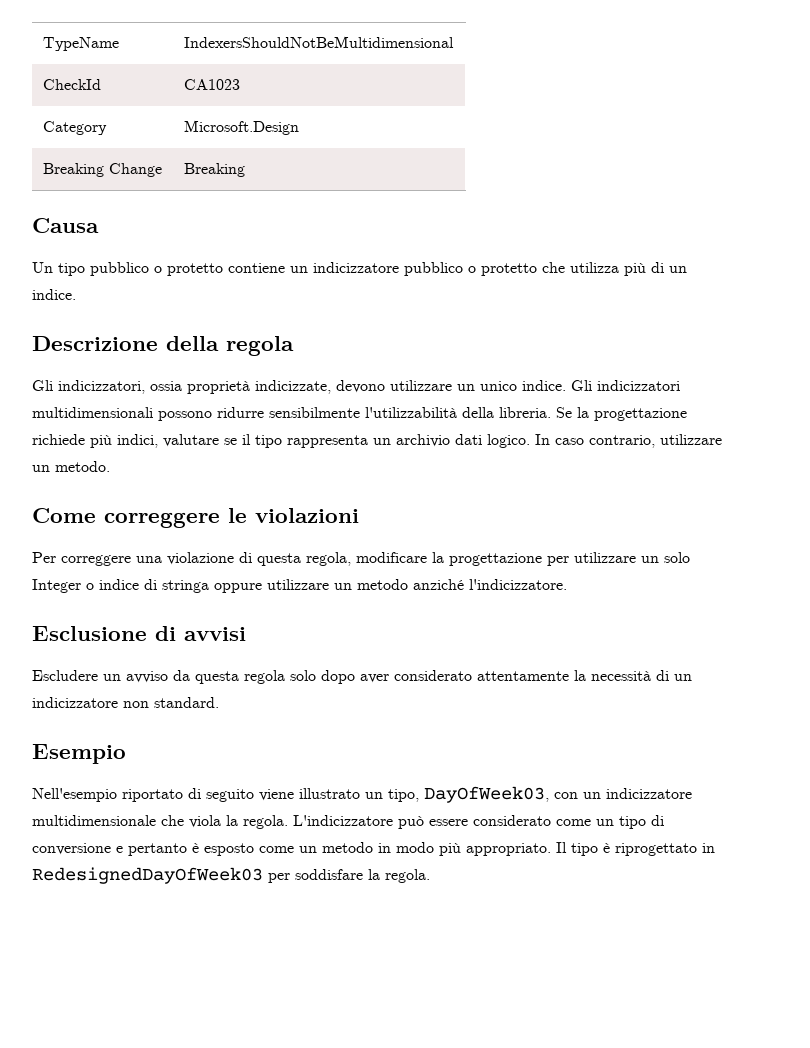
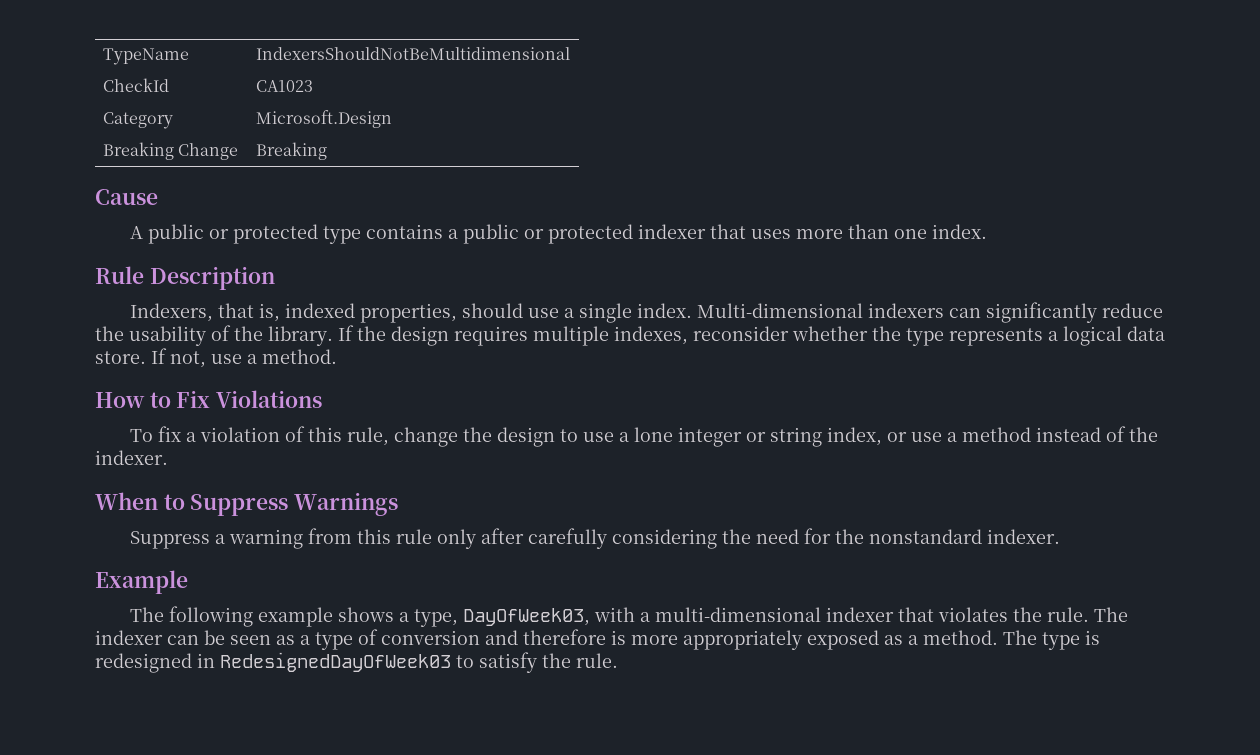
[32,218,99,233] [32,262,687,276] [32,289,76,300] [32,336,294,356] [32,380,680,394] [32,407,687,421] [32,434,722,448] [32,461,110,472] [32,508,359,528] [32,552,690,566] [32,579,567,593] [32,626,246,641] [32,670,692,684] [32,697,219,708] [32,744,126,764] [32,786,692,803] [32,815,664,829] [32,842,715,856] [32,867,430,884] Causa // Un tipo pubblico o protetto contiene un indicizzatore pubblico o protetto che utilizza più di un indice. // Descrizione della regola // Gli indicizzatori, ossia proprietà indicizzate, devono utilizzare un unico indice. Gli indicizzatori multidimensionali possono ridurre sensibilmente l'utilizzabilità della libreria. Se la progettazione richiede più indici, valutare se il tipo rappresenta un archivio dati logico. In caso contrario, utilizzare un metodo. // Come correggere le violazioni // Per correggere una violazione di questa regola, modificare la progettazione per utilizzare un solo Integer o indice di stringa oppure utilizzare un metodo anziché l'indicizzatore. // Esclusione di avvisi // Escludere un avviso da questa regola solo dopo aver considerato attentamente la necessità di un indicizzatore non standard. // Esempio // Nell'esempio riportato di seguito viene illustrato un tipo, DayOfWeek03, con un indicizzatore multidimensionale che viola la regola. L'indicizzatore può essere considerato come un tipo di conversione e pertanto è esposto come un metodo in modo più appropriato. Il tipo è riprogettato in RedesignedDayOfWeek03 per soddisfare la regola. -> [95,189,158,205] [129,224,987,244] [95,266,275,290] [129,302,1163,323] [95,325,1165,346] [95,348,337,368] [95,390,323,408] [129,426,1158,447] [95,450,168,465] [95,492,399,516] [129,528,1060,549] [95,570,188,594] [129,606,1128,627] [95,629,1100,650] [95,652,618,673] Cause // A public or protected type contains a public or protected indexer that uses more than one index. // Rule Description // Indexers, that is, indexed properties, should use a single index. Multi-dimensional indexers can significantly reduce the usability of the library. If the design requires multiple indexes, reconsider whether the type represents a logical data store. If not, use a method. // How to Fix Violations // To fix a violation of this rule, change the design to use a lone integer or string index, or use a method instead of the indexer. // When to Suppress Warnings // Suppress a warning from this rule only after carefully considering the need for the nonstandard indexer. // Example // The following example shows a type, DayOfWeek03, with a multi-dimensional indexer that violates the rule. The indexer can be seen as a type of conversion and therefore is more appropriately exposed as a method. The type is redesigned in RedesignedDayOfWeek03 to satisfy the rule.

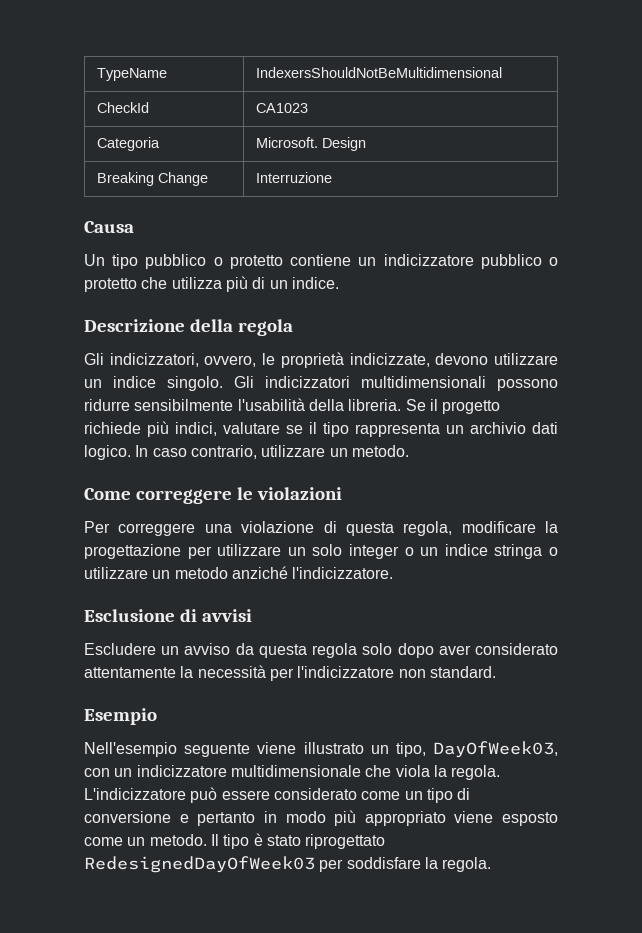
[102,112,173,129] [255,110,392,128] Category | Microsoft.Design -> [96,137,160,151] [255,137,366,151] Categoria | Microsoft. Design
[255,142,327,160] [95,189,158,205] [129,224,987,244] [95,266,275,290] [129,302,1163,323] [95,325,1165,346] [95,348,337,368] [95,390,323,408] [129,426,1158,447] [95,450,168,465] [95,492,399,516] [129,528,1060,549] [95,570,188,594] [129,606,1128,627] [95,629,1100,650] [95,652,618,673] Breaking // Cause // A public or protected type contains a public or protected indexer that uses more than one index. // Rule Description // Indexers, that is, indexed properties, should use a single index. Multi-dimensional indexers can significantly reduce the usability of the library. If the design requires multiple indexes, reconsider whether the type represents a logical data store. If not, use a method. // How to Fix Violations // To fix a violation of this rule, change the design to use a lone integer or string index, or use a method instead of the indexer. // When to Suppress Warnings // Suppress a warning from this rule only after carefully considering the need for the nonstandard indexer. // Example // The following example shows a type, DayOfWeek03, with a multi-dimensional indexer that violates the rule. The indexer can be seen as a type of conversion and therefore is more appropriately exposed as a method. The type is redesigned in RedesignedDayOfWeek03 to satisfy the rule. -> [255,172,332,183] [84,221,134,233] [84,254,558,269] [84,276,339,292] [84,319,294,336] [84,352,558,368] [84,376,558,391] [84,398,501,414] [84,421,558,437] [84,445,409,460] [84,487,343,504] [84,521,558,536] [84,544,559,559] [84,566,394,579] [84,609,253,622] [84,643,558,658] [84,665,496,681] [84,708,157,725] [84,741,559,758] [84,765,501,780] [84,787,471,803] [84,810,558,826] [84,833,386,849] [84,856,492,873] Interruzione // Causa // Un tipo pubblico o protetto contiene un indicizzatore pubblico o protetto che utilizza più di un indice. // Descrizione della regola // Gli indicizzatori, ovvero, le proprietà indicizzate, devono utilizzare un indice singolo. Gli indicizzatori multidimensionali possono ridurre sensibilmente l'usabilità della libreria. Se il progetto richiede più indici, valutare se il tipo rappresenta un archivio dati logico. In caso contrario, utilizzare un metodo. // Come correggere le violazioni // Per correggere una violazione di questa regola, modificare la progettazione per utilizzare un solo integer o un indice stringa o utilizzare un metodo anziché l'indicizzatore. // Esclusione di avvisi // Escludere un avviso da questa regola solo dopo aver considerato attentamente la necessità per l'indicizzatore non standard. // Esempio // Nell'esempio seguente viene illustrato un tipo, DayOfWeek03, con un indicizzatore multidimensionale che viola la regola. L'indicizzatore può essere considerato come un tipo di conversione e pertanto in modo più appropriato viene esposto come un metodo. Il tipo è stato riprogettato RedesignedDayOfWeek03 per soddisfare la regola.

